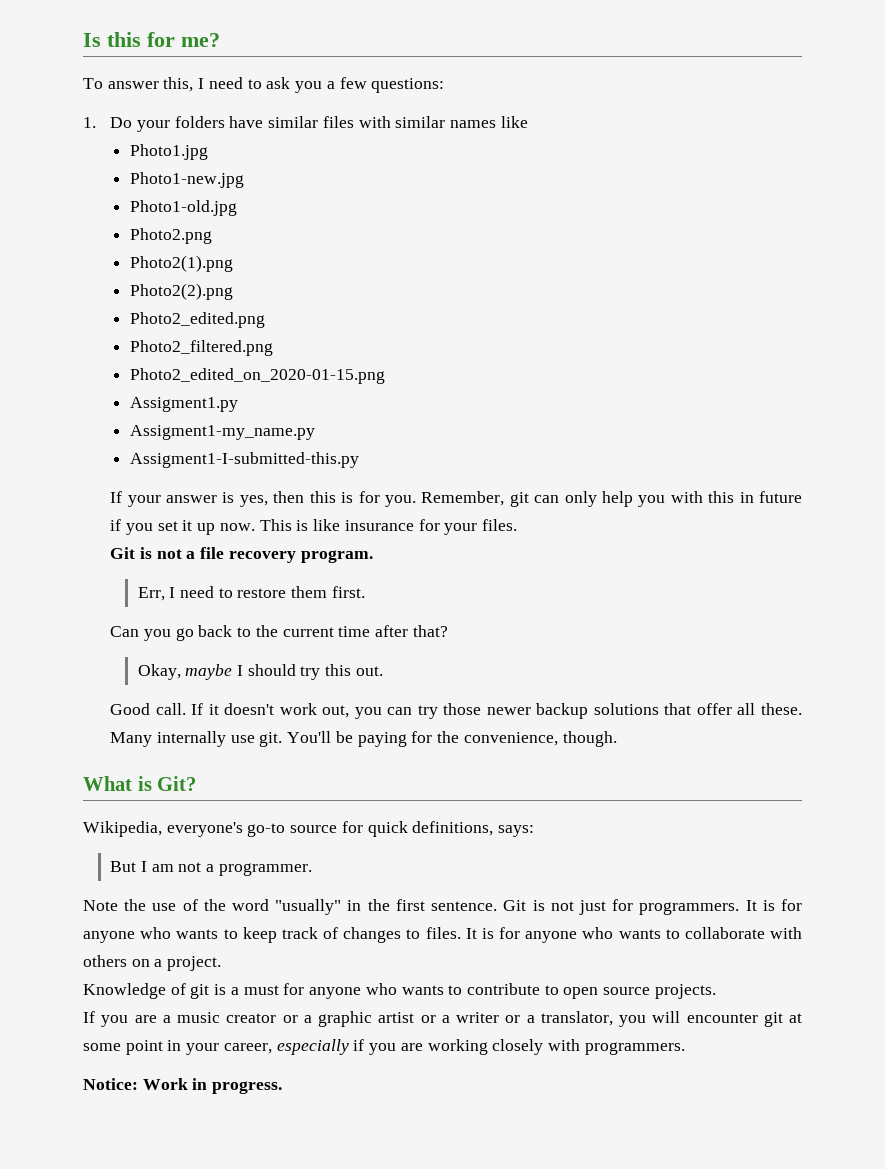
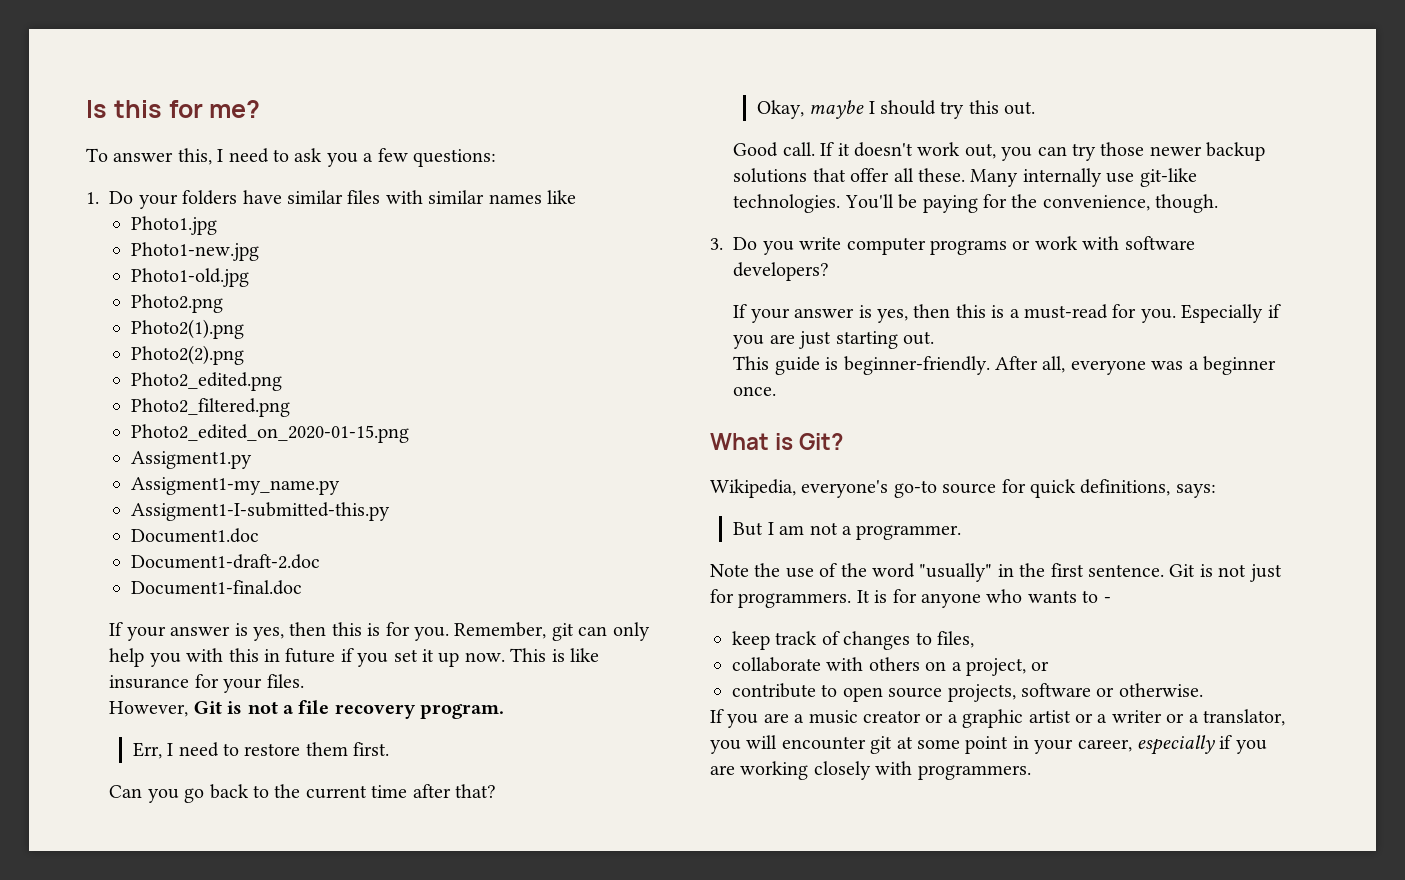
(359, 460) none -> [131,528,260,543] [131,554,321,569] [131,580,303,595] // Document1.doc // Document1-draft-2.doc // Document1-final.doc
(517, 525) none -> [109,701,189,717] However,
[259,732,283,747] git. -> [1139,168,1197,187] [733,194,841,213] git-like technologies.
(617, 739) none -> [710,236,1195,255] [733,262,830,281] [733,304,1281,323] [733,331,935,349] [733,356,1277,375] [733,386,777,396] // 3. Do you write computer programs or work with software developers? // If your answer is yes, then this is a must-read for you. Especially if you are just starting out. // This guide is beginner-friendly. After all, everyone was a beginner once.
(238, 934) none -> [1103,597,1111,603] - //
[425,927,680,943] files. It is for anyone who wants to -> [937,631,974,648] files, //
[167,956,222,971] [83,983,716,999] project. // Knowledge of git is a must for anyone who wants to contribute to open source projects. -> [966,658,1050,676] [732,683,1203,702] project, or // contribute to open source projects, software or otherwise.
[83,1078,283,1094] // Notice: Work in progress. -> (1031, 772) none

